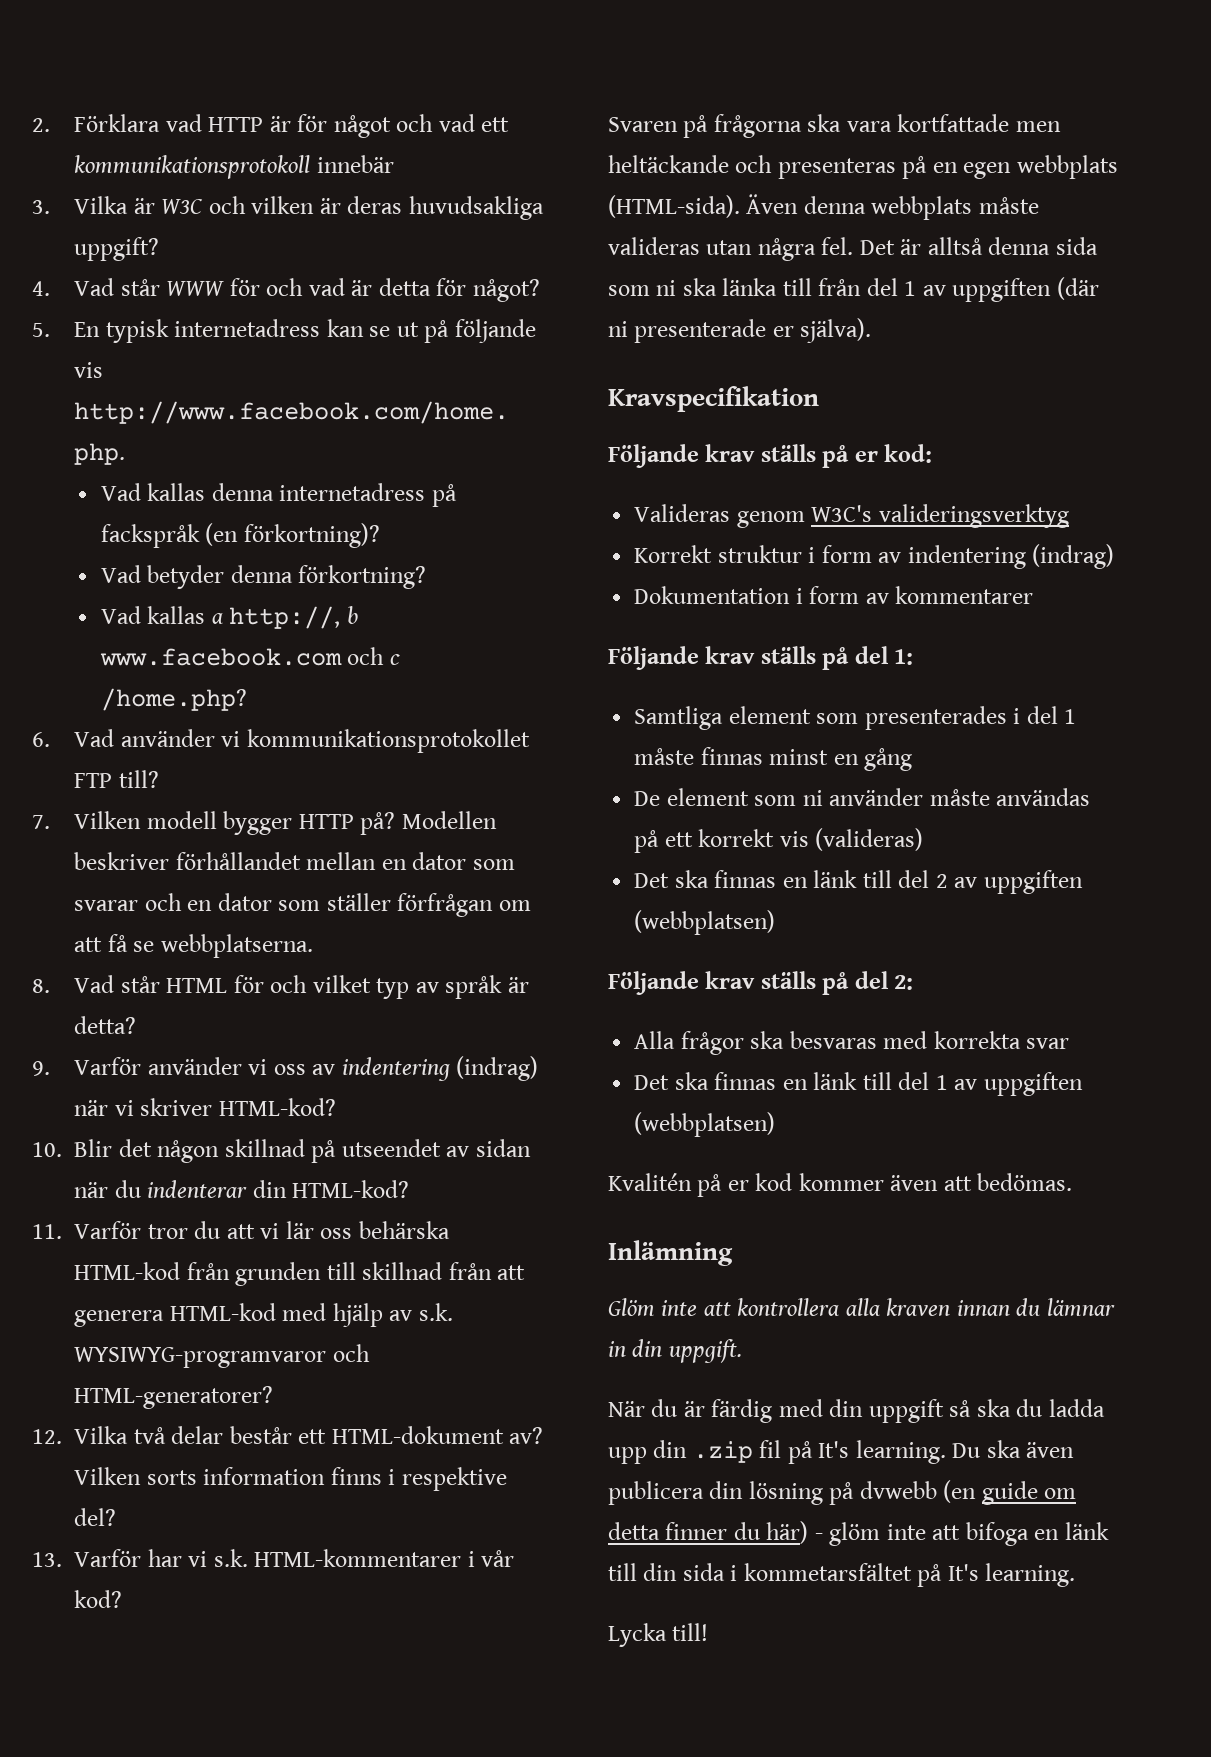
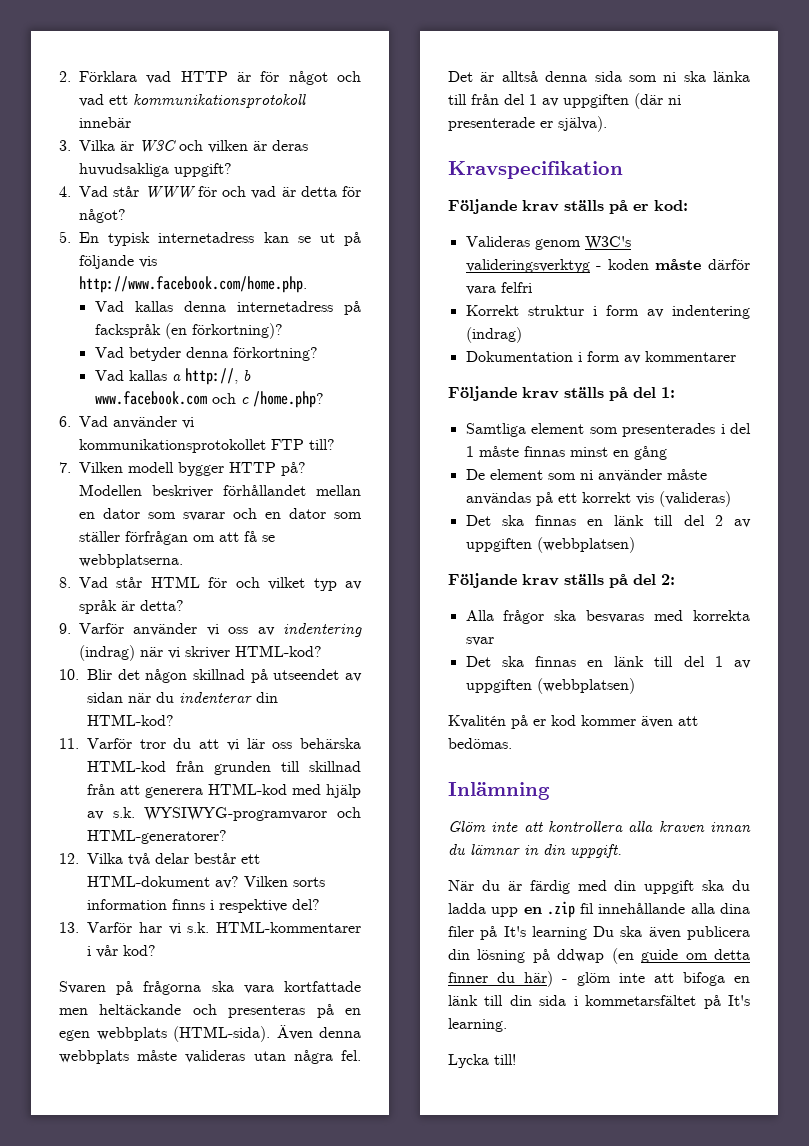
(1069, 516) none -> [596,259,750,270] [465,282,532,295] - koden måste därför vara felfri
[949,1400,972,1417] så -> (695, 887) none
[653,1440,688,1458] din -> [523,907,542,914] en
[787,1440,946,1464] på It's learning. -> [598,903,750,914] [448,926,587,940] innehållande alla dina filer på It's learning
[859,1481,937,1499] dvwebb -> [557,949,605,963] ddwap

